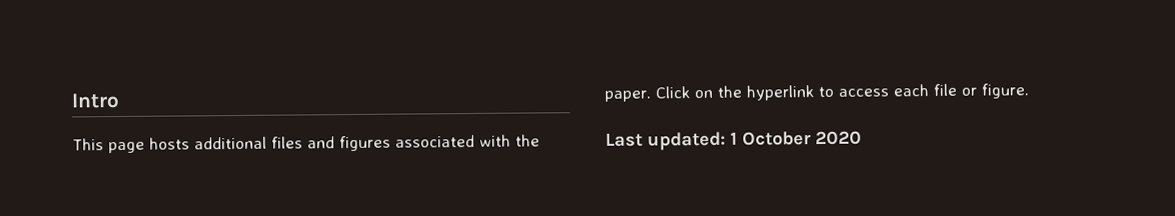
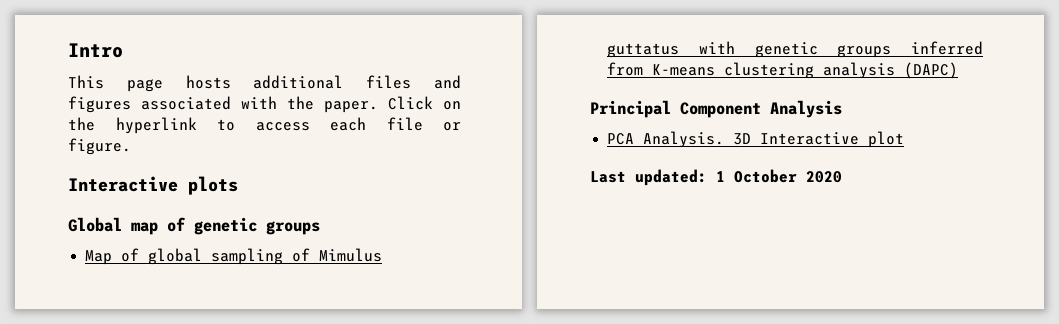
(1029, 91) none -> [68,176,238,195] [68,217,320,235] [85,248,383,265] [607,41,983,58] [607,62,959,79] [590,100,842,118] [607,131,905,148] // Interactive plots // Global map of genetic groups // Map of global sampling of Mimulus guttatus with genetic groups inferred from K-means clustering analysis (DAPC) // Principal Component Analysis // PCA Analysis. 3D Interactive plot

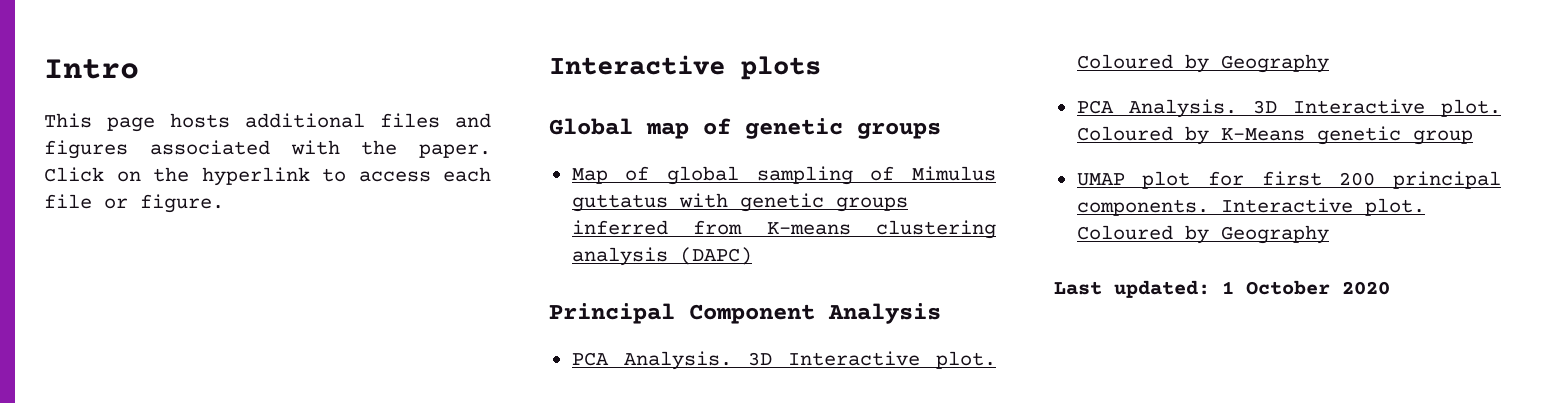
[868,131,905,148] plot -> [936,351,996,369] [1076,54,1329,73] [1076,99,1501,118] [1076,126,1473,145] [1076,171,1501,189] [1076,198,1425,216] [1076,225,1329,244] plot. Coloured by Geography // PCA Analysis. 3D Interactive plot. Coloured by K-Means genetic group // UMAP plot for first 200 principal components. Interactive plot. Coloured by Geography

